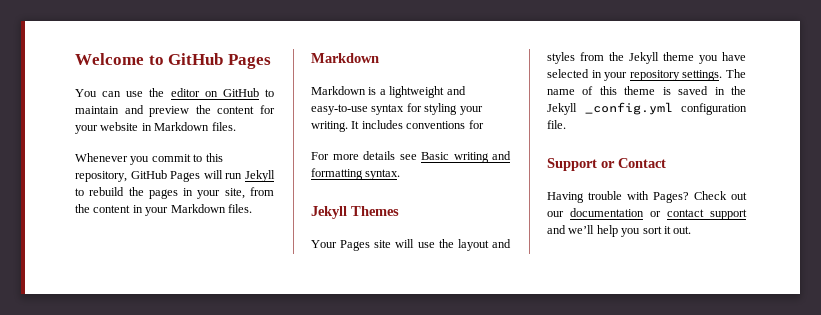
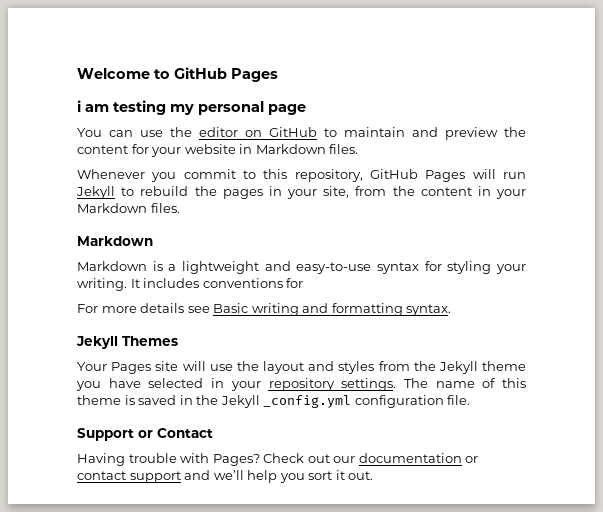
(271, 61) none -> [77,100,306,115] // i am testing my personal page

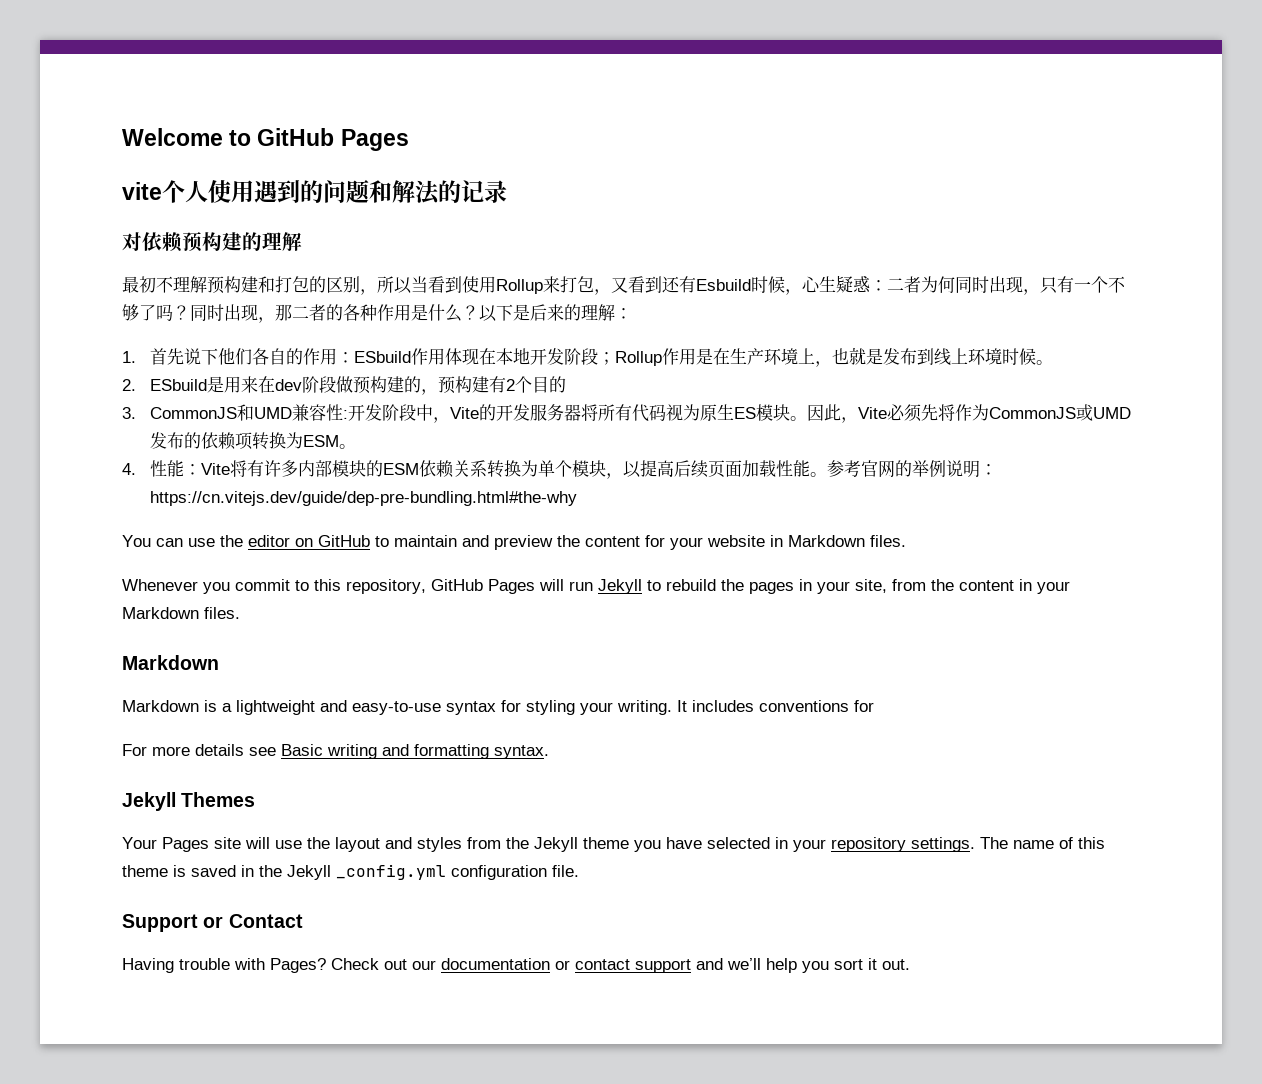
[77,100,306,115] i am testing my personal page -> [122,179,507,205] [122,232,302,252] [122,275,1125,295] [122,304,632,323] [122,347,1054,367] [122,376,567,395] [122,404,1132,423] [150,432,357,450] [122,460,998,479] [150,491,578,506] vite个人使用遇到的问题和解法的记录 // 对依赖预构建的理解 // 最初不理解预构建和打包的区别，所以当看到使用Rollup来打包，又看到还有Esbuild时候，心生疑惑：二者为何同时出现，只有一个不够了吗？同时出现，那二者的各种作用是什么？以下是后来的理解： // 1.首先说下他们各自的作用：ESbuild作用体现在本地开发阶段；Rollup作用是在生产环境上，也就是发布到线上环境时候。 // 2. ESbuild是用来在dev阶段做预构建的，预构建有2个目的 // 3. CommonJS和UMD兼容性:开发阶段中，Vite的开发服务器将所有代码视为原生ES模块。因此，Vite必须先将作为CommonJS或UMD发布的依赖项转换为ESM。 // 4.性能：Vite将有许多内部模块的ESM依赖关系转换为单个模块，以提高后续页面加载性能。参考官网的举例说明：https://cn.vitejs.dev/guide/dep-pre-bundling.html#the-why

